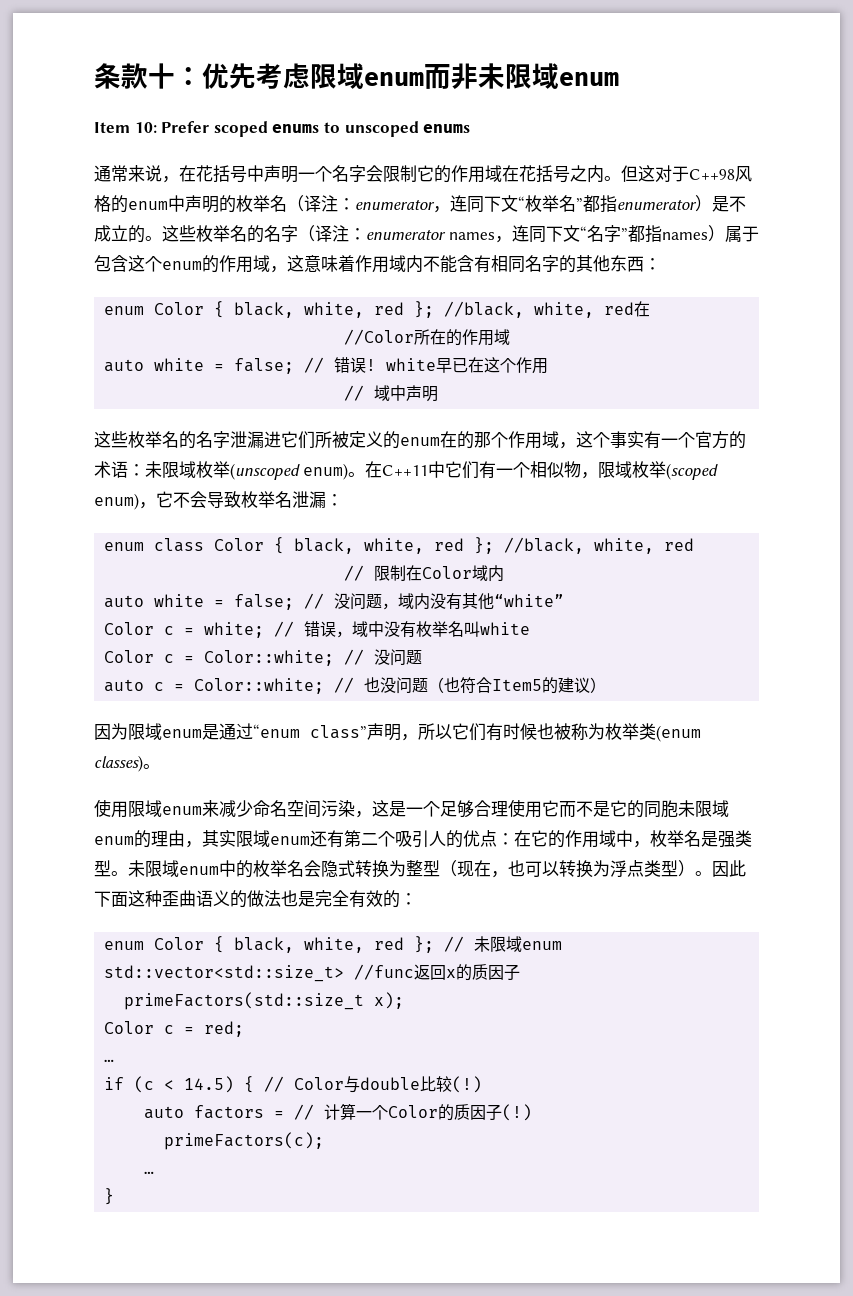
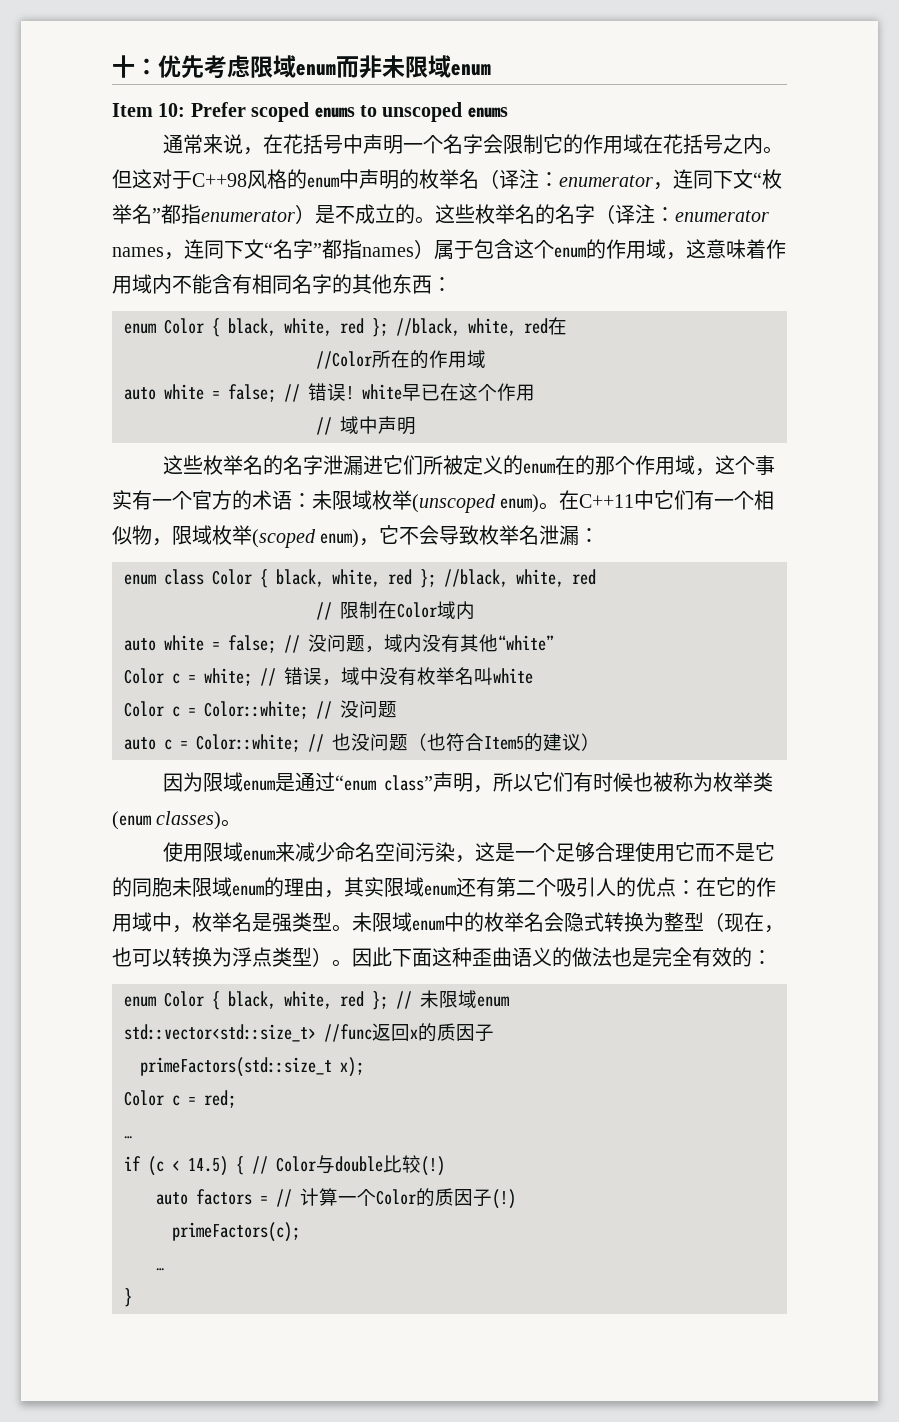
[94,63,148,89] 条款 -> (112, 66) none

